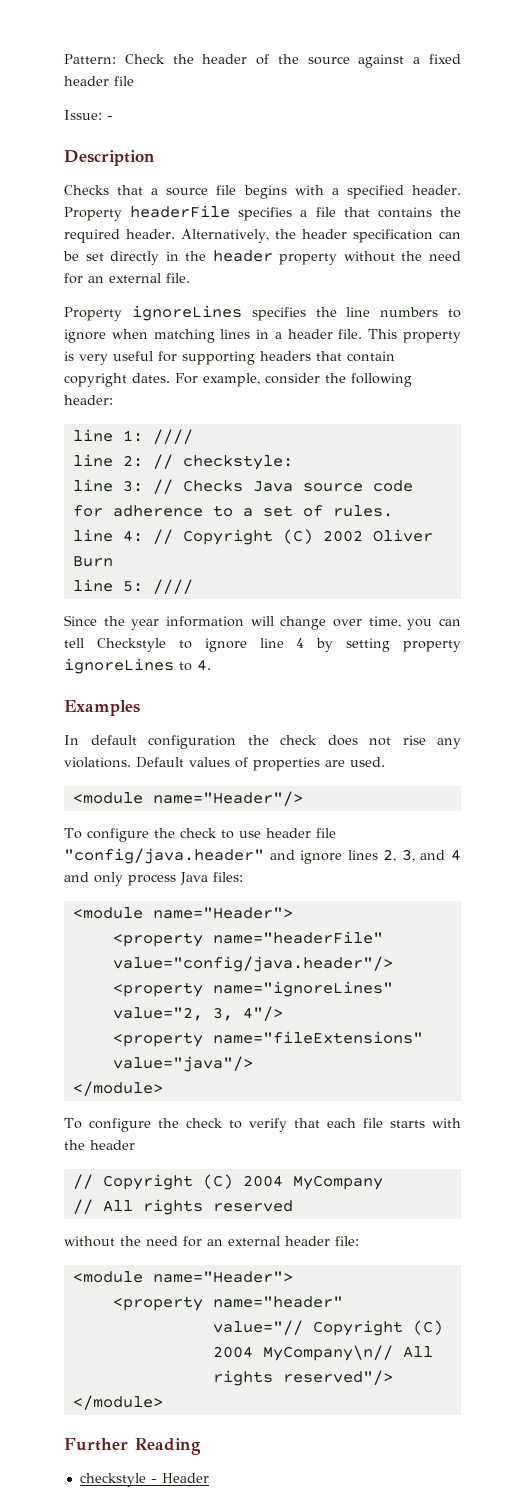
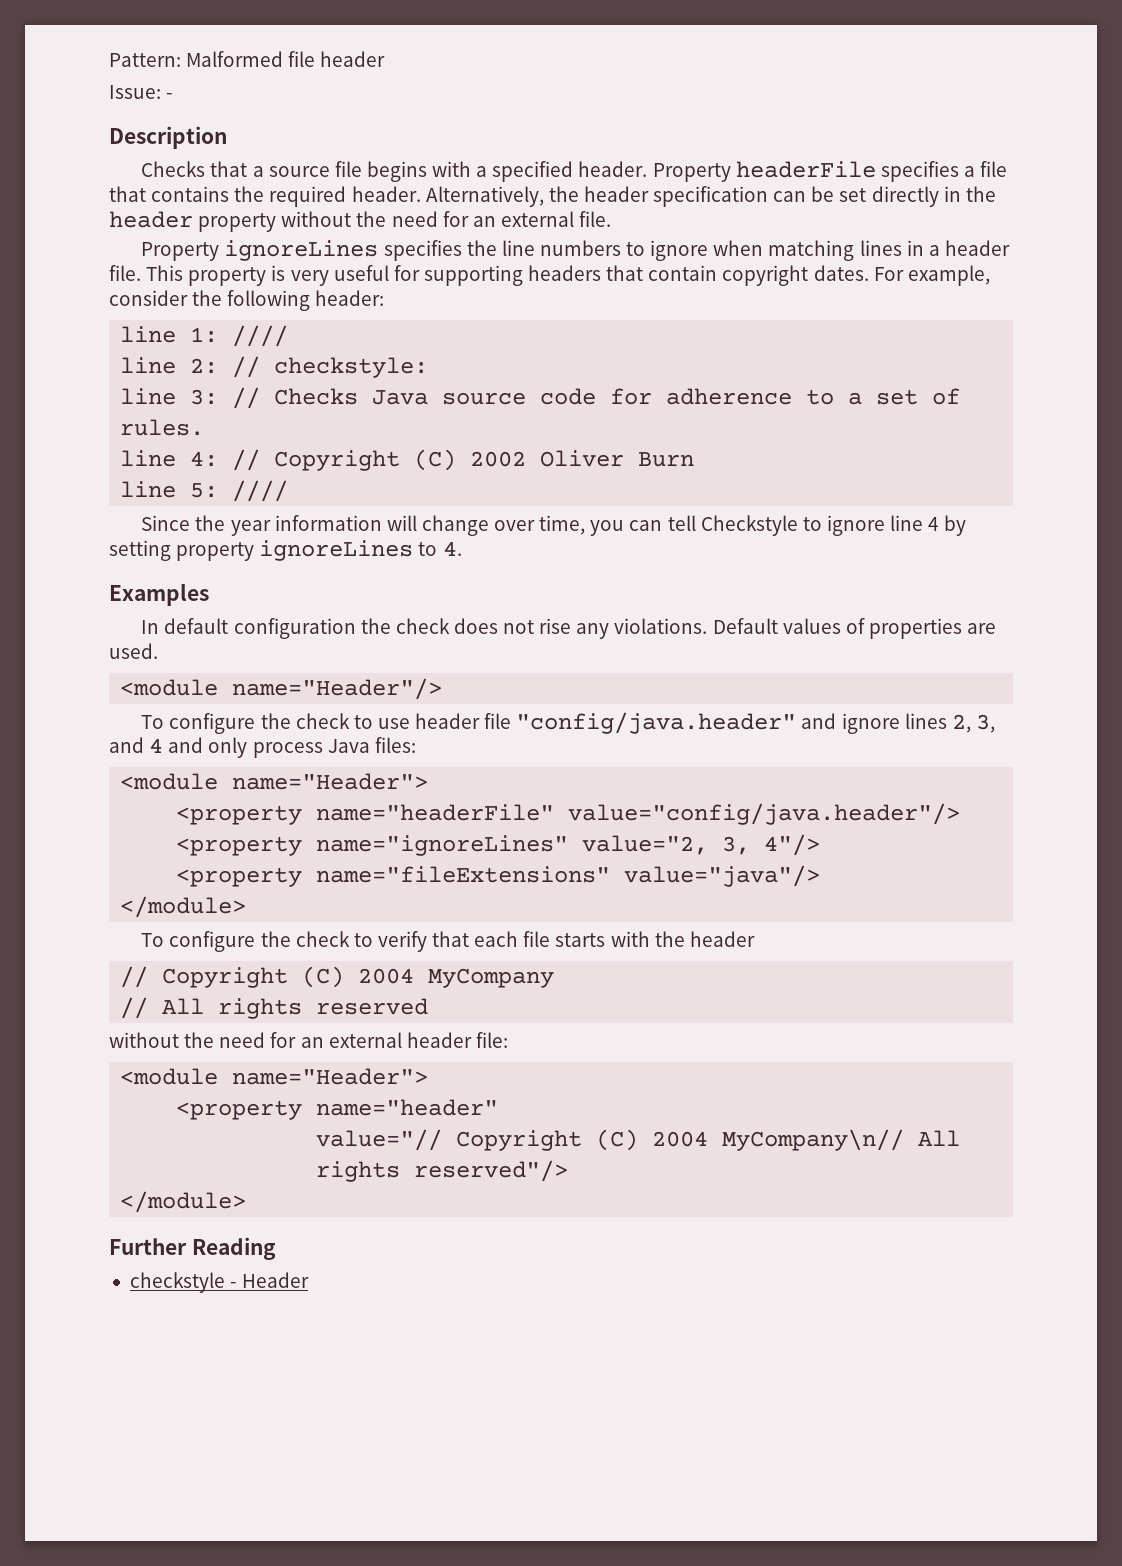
[124,54,461,68] [64,76,134,86] Check the header of the source against a fixed header file -> [186,51,386,67] Malformed file header

